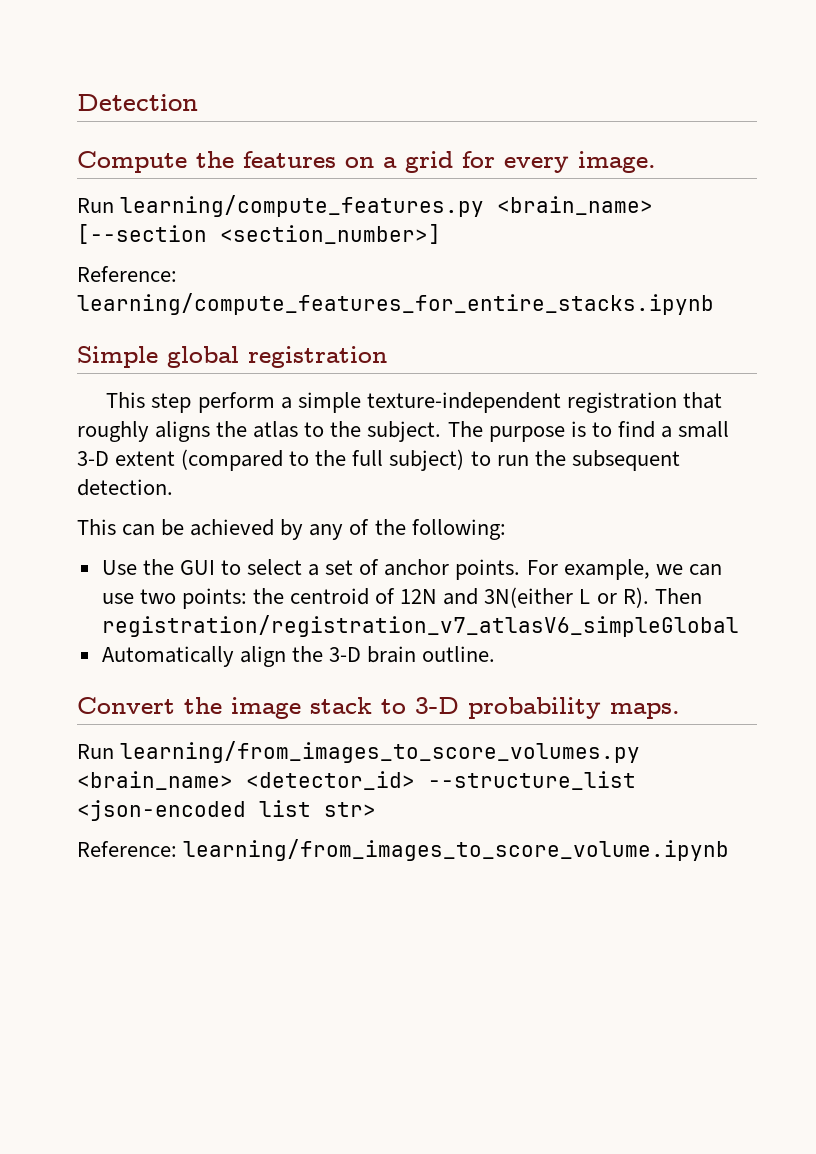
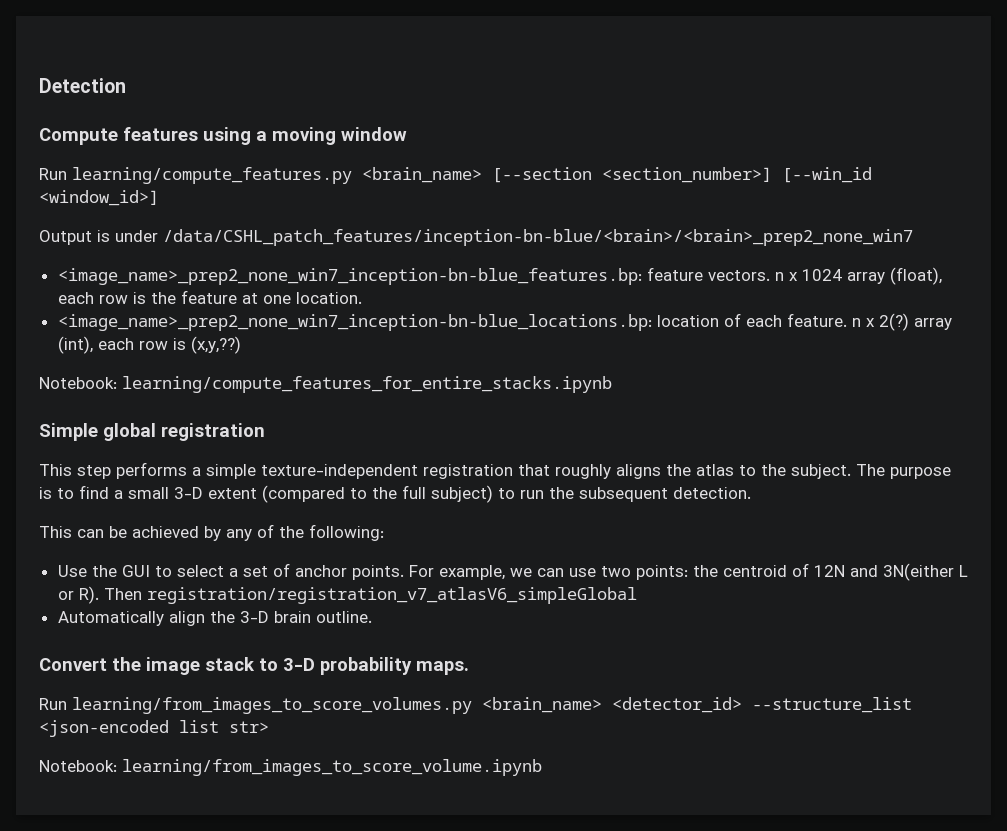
[196,151,656,173] the features on a grid for every image. -> [123,127,407,145] features using a moving window
[77,266,177,282] // Reference: -> [782,167,872,183] [39,190,159,206] [39,229,913,246] [57,267,942,285] [57,290,362,304] [57,313,952,331] [57,336,241,354] [39,377,117,389] [--win_id <window_id>] // Output is under /data/CSHL_patch_features/inception-bn-blue/<brain>/<brain>_prep2_none_win7 // <image_name>_prep2_none_win7_inception-bn-blue_features.bp: feature vectors. n x 1024 array (float), each row is the feature at one location. // <image_name>_prep2_none_win7_inception-bn-blue_locations.bp: location of each feature. n x 2(?) array (int), each row is (x,y,??) // Notebook:
[197,392,275,413] perform -> [116,462,187,479] performs
[77,841,177,857] Reference: -> [39,760,117,772] Notebook:

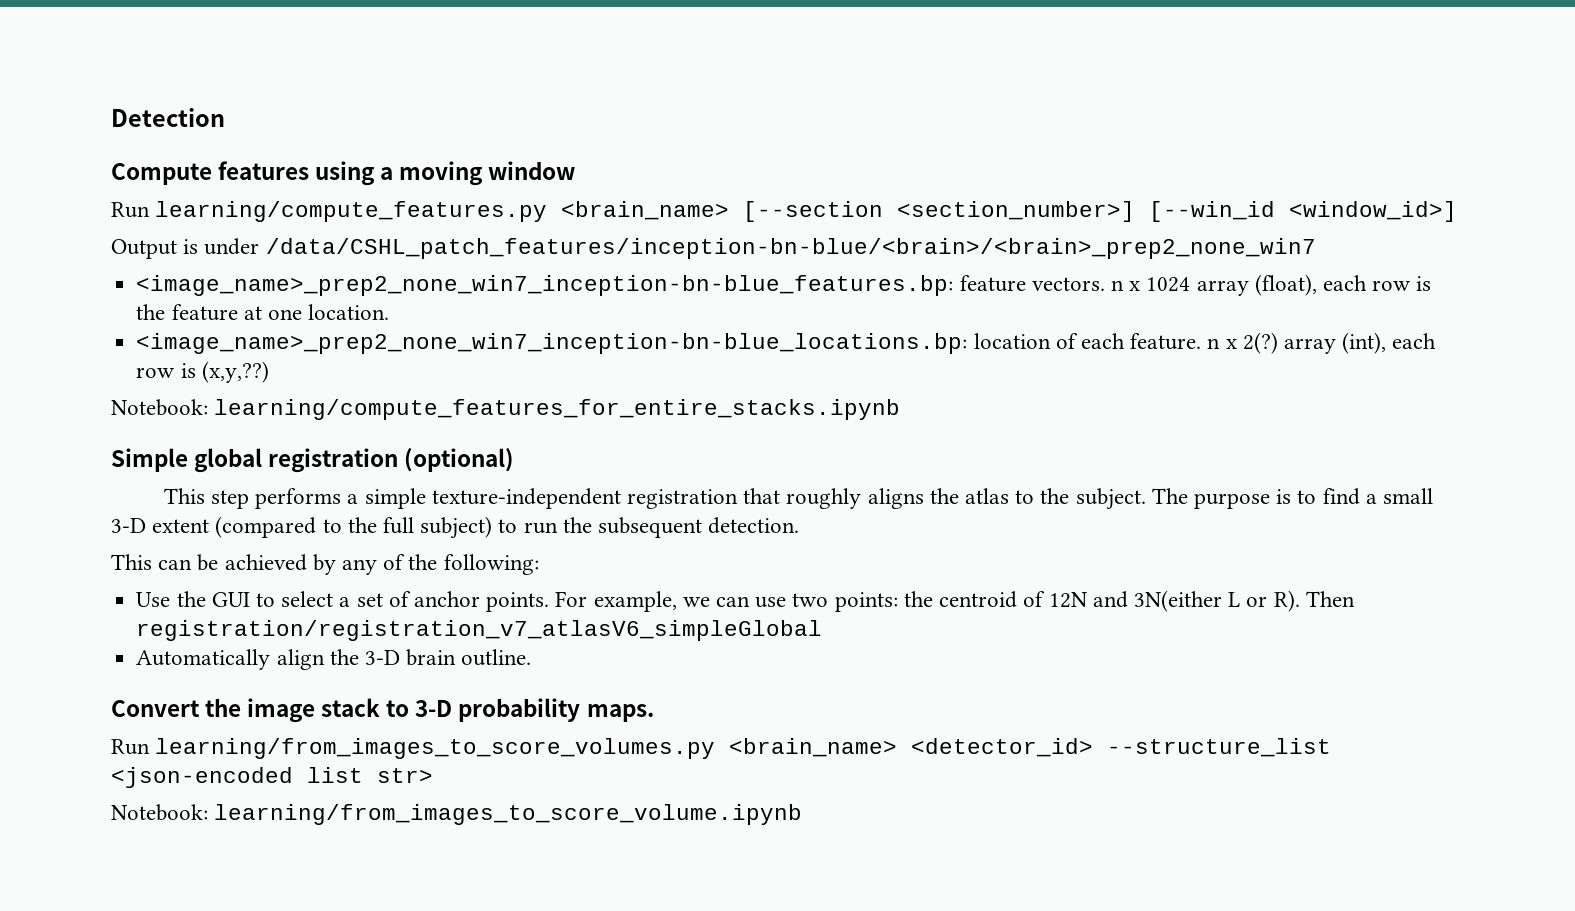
(265, 432) none -> [404,448,515,472] (optional)

